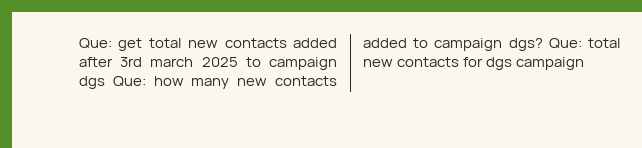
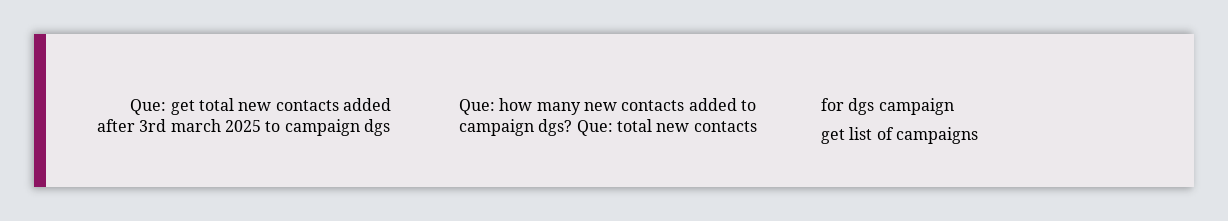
(585, 63) none -> [821,127,978,144] // get list of campaigns

